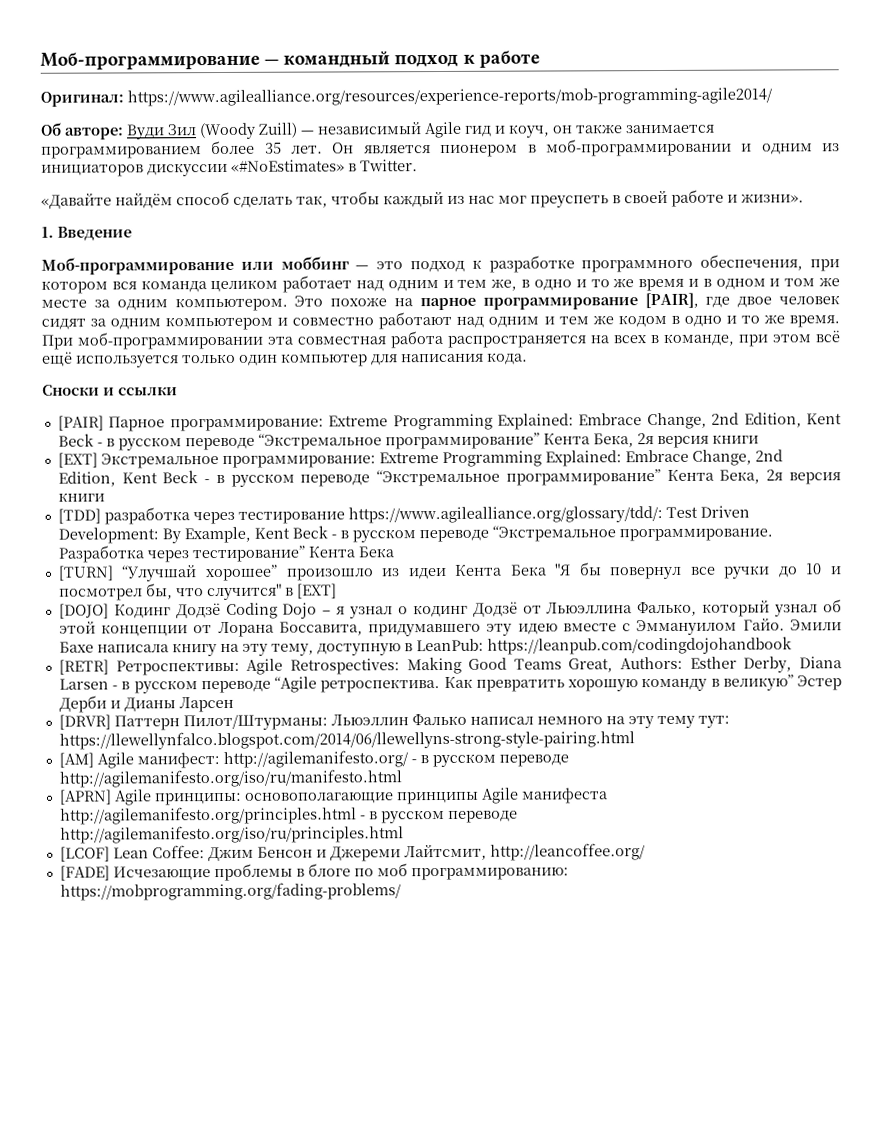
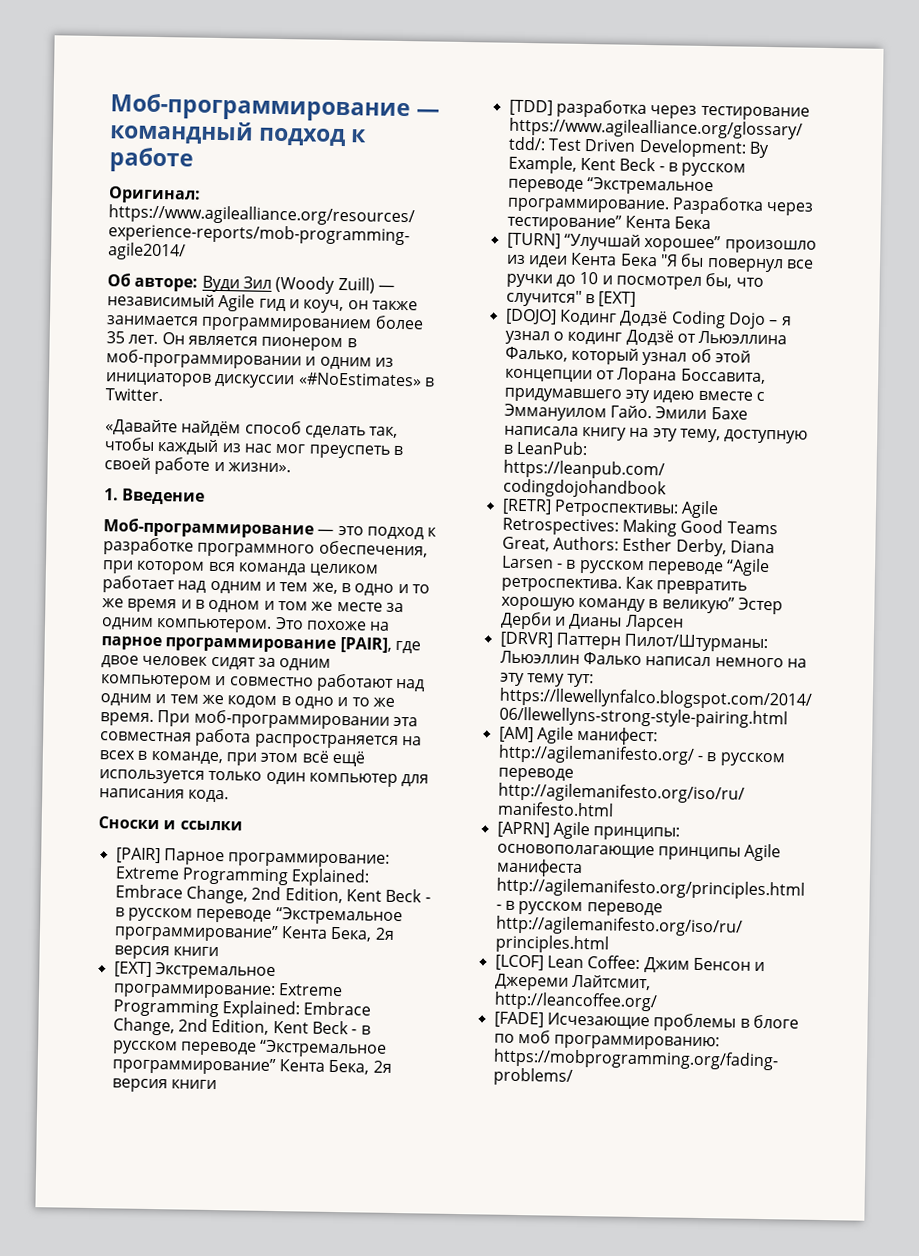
[240,256,349,270] или моббинг -> (314, 528) none

